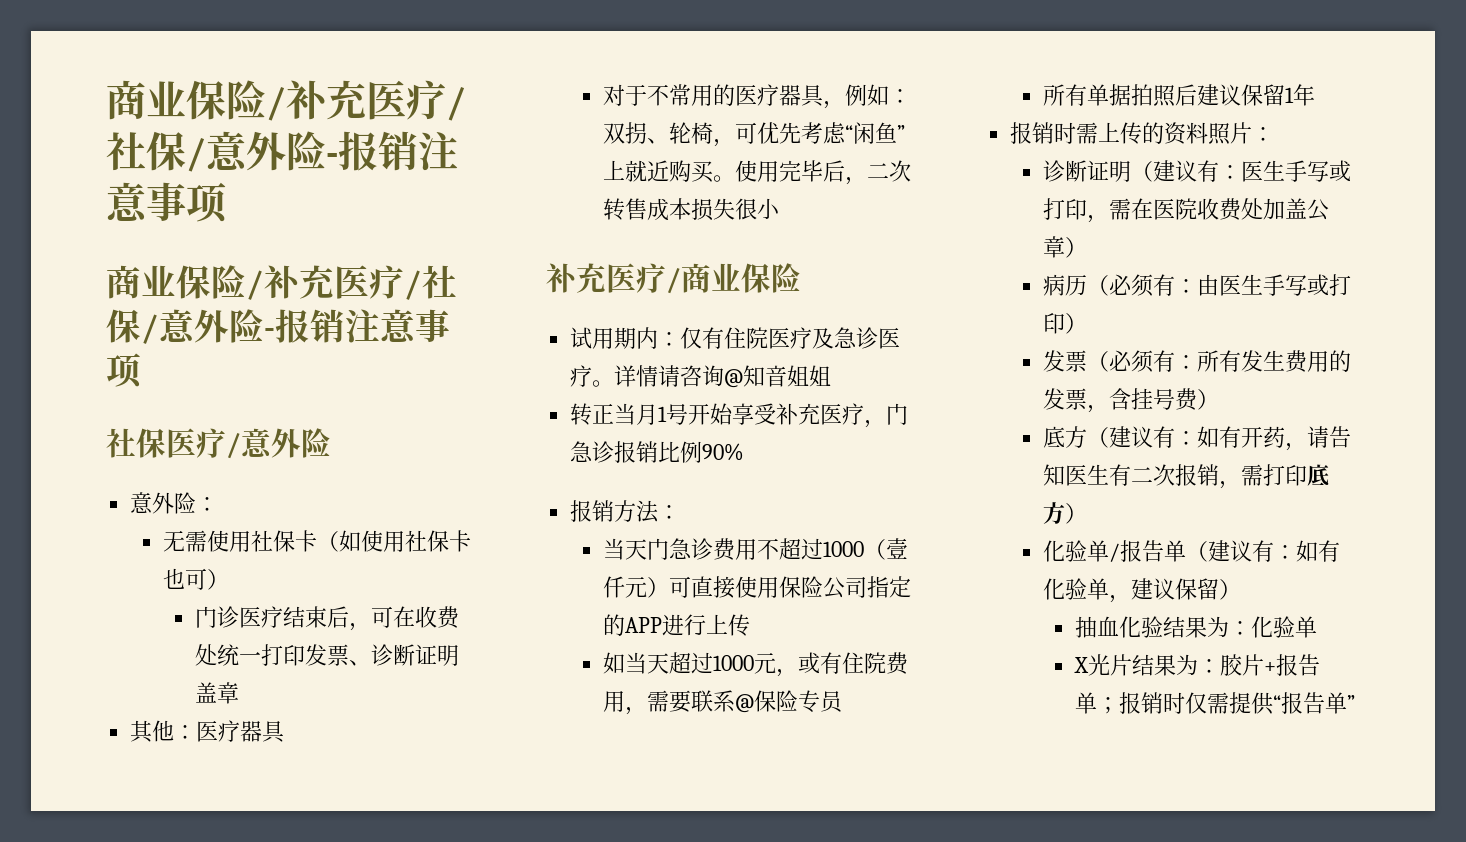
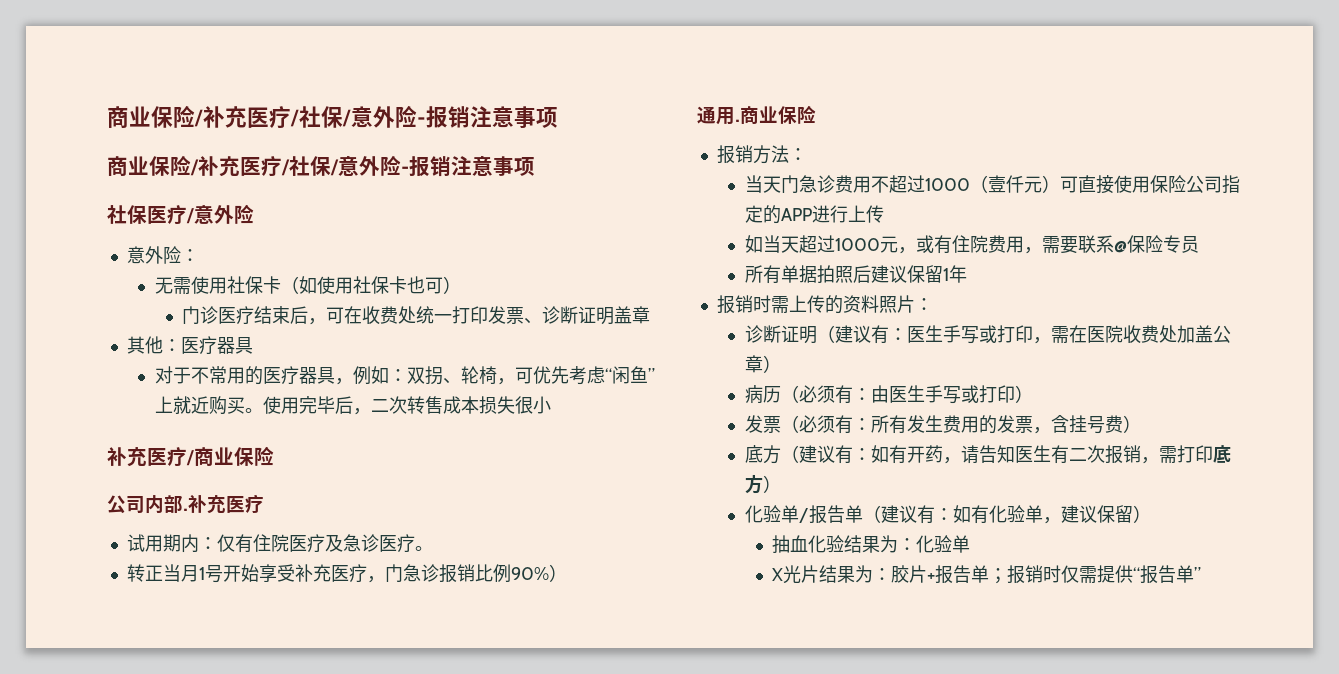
(801, 278) none -> [107,494,264,514] // 公司内部.补充医疗
[614,365,832,388] 详情请咨询@知音姐姐 -> (433, 548) none
(745, 452) none -> [548,564,567,582] [697,105,816,125] ） // 通用.商业保险

